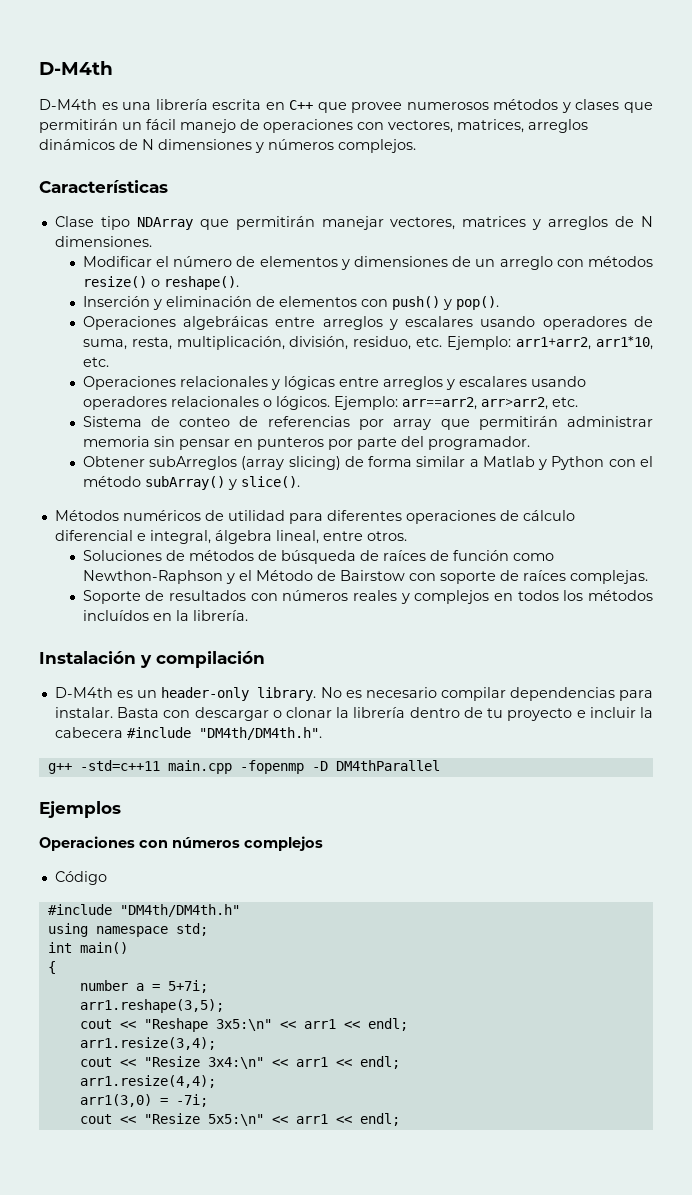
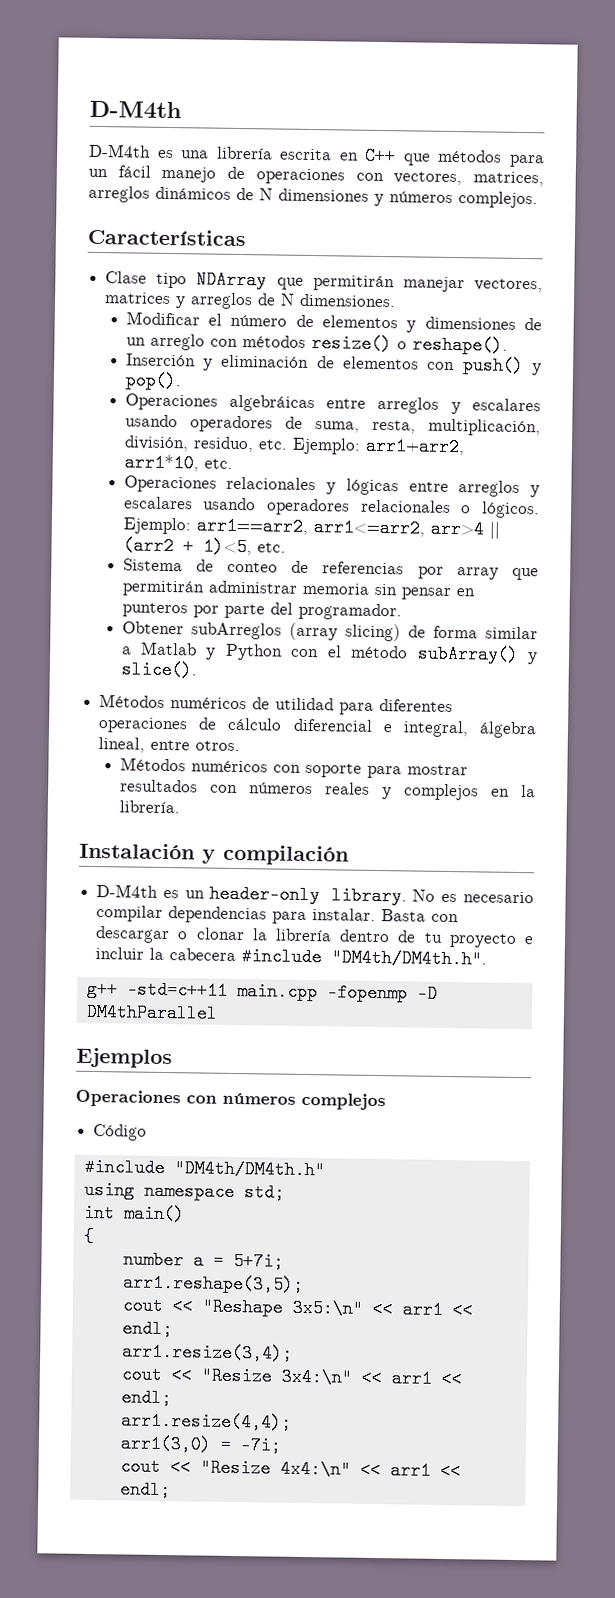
[351,99,654,113] [39,119,118,133] provee numerosos métodos y clases que permitirán -> [438,149,545,168] métodos para
[401,397,548,410] arr==arr2, arr>arr2, -> [195,516,500,540] [122,536,252,557] arr1==arr2, arr1<=arr2, arr>4 || (arr2 + 1)<5,
[82,550,554,564] [82,570,648,584] [82,590,165,604] Soluciones de métodos de búsqueda de raíces de función como Newthon-Raphson y el Método de Bairstow con soporte de raíces complejas. // Soporte de -> [119,757,468,779] Métodos numéricos con soporte para mostrar
[517,590,653,601] [82,610,172,621] todos los métodos incluídos en -> (510, 792) none
[207,1114,264,1126] 5x5:\n" -> [279,1459,351,1479] 4x4:\n"

